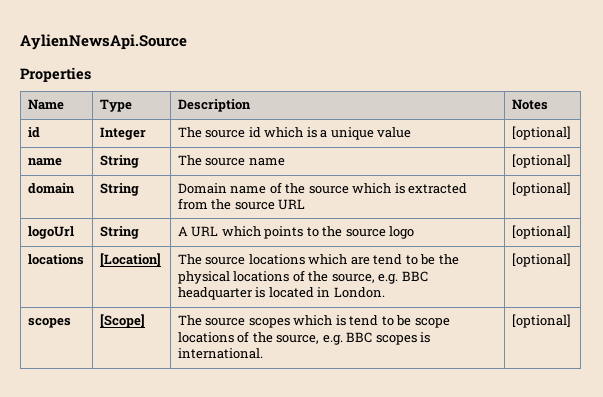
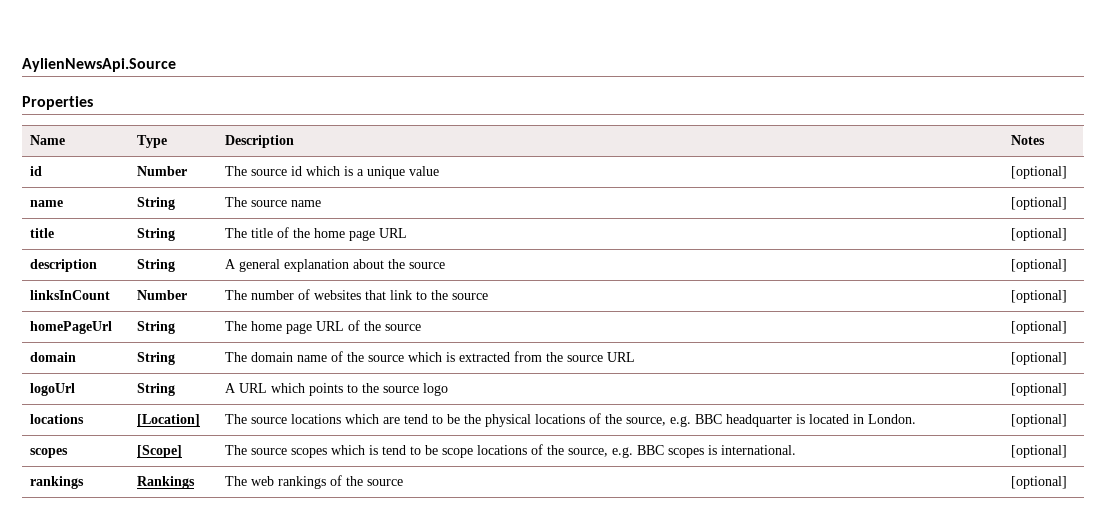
[99,127,146,140] Integer -> [137,166,188,176] Number
(571, 161) none -> [30,228,55,238] [137,228,176,241] [225,227,408,241] [1011,228,1068,241] [30,259,98,272] [137,259,176,272] [225,259,446,272] [1011,259,1068,272] [30,290,111,300] [137,290,188,300] [225,289,489,300] [1011,290,1068,303] [30,321,113,334] [137,321,176,334] [225,320,422,334] [1011,321,1068,334] // title | String | The title of the home page URL | [optional] // description | String | A general explanation about the source | [optional] // linksInCount | Number | The number of websites that link to the source | [optional] // homePageUrl | String | The home page URL of the source | [optional]
[177,183,227,194] Domain -> [225,352,294,362] The domain
(571, 321) none -> [30,476,85,489] [137,476,196,489] [225,475,404,489] [1011,476,1068,489] // rankings | Rankings | The web rankings of the source | [optional]

